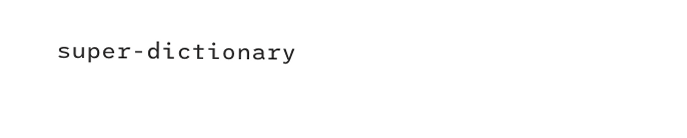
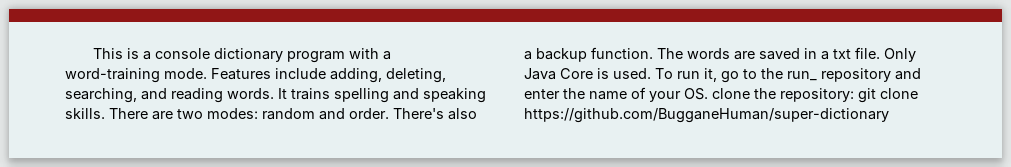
[56,39,297,65] super-dictionary -> [92,48,391,63] [65,68,446,83] [65,88,486,103] [65,108,477,120] [524,47,916,62] [524,68,921,83] [524,87,918,103] [524,108,889,123] This is a console dictionary program with a word-training mode. Features include adding, deleting, searching, and reading words. It trains spelling and speaking skills. There are two modes: random and order. There's also a backup function. The words are saved in a txt file. Only Java Core is used. To run it, go to the run_ repository and enter the name of your OS. clone the repository: git clone https://github.com/BugganeHuman/super-dictionary

